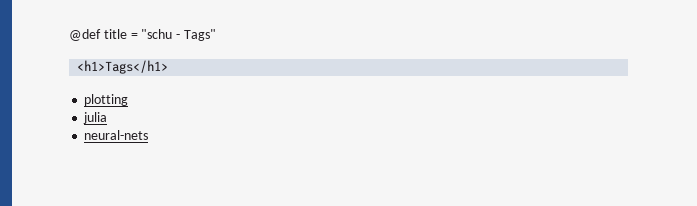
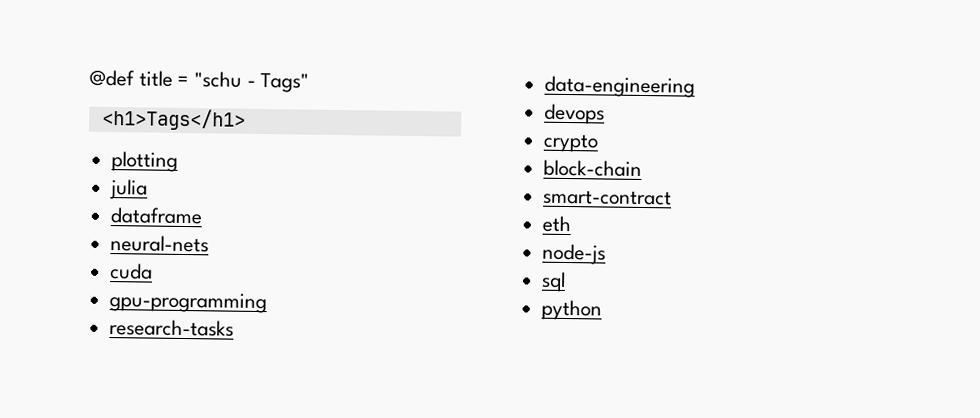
(108, 118) none -> [110,207,203,225] // dataframe
(149, 135) none -> [110,263,154,280] [109,292,268,314] [109,319,235,337] [544,75,696,98] [544,103,606,125] [543,133,599,153] [543,159,643,177] [543,189,673,206] [542,215,572,233] [542,243,607,265] [541,271,567,293] [541,299,603,321] // cuda // gpu-programming // research-tasks // data-engineering // devops // crypto // block-chain // smart-contract // eth // node-js // sql // python

